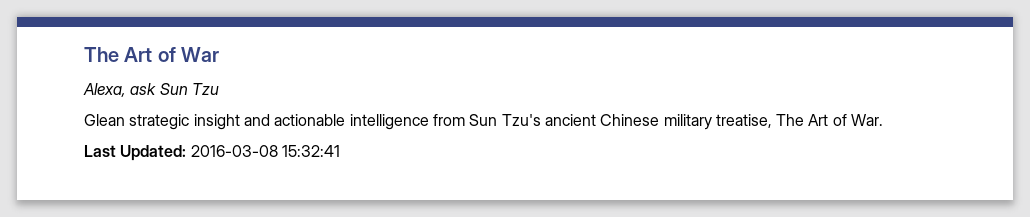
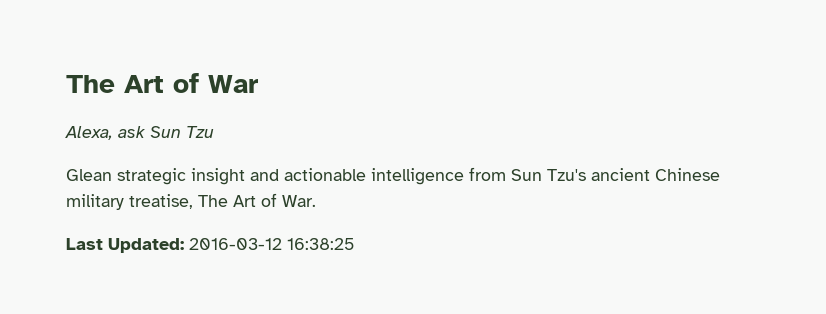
[190,145,340,157] 2016-03-08 15:32:41 -> [189,238,355,250] 2016-03-12 16:38:25

